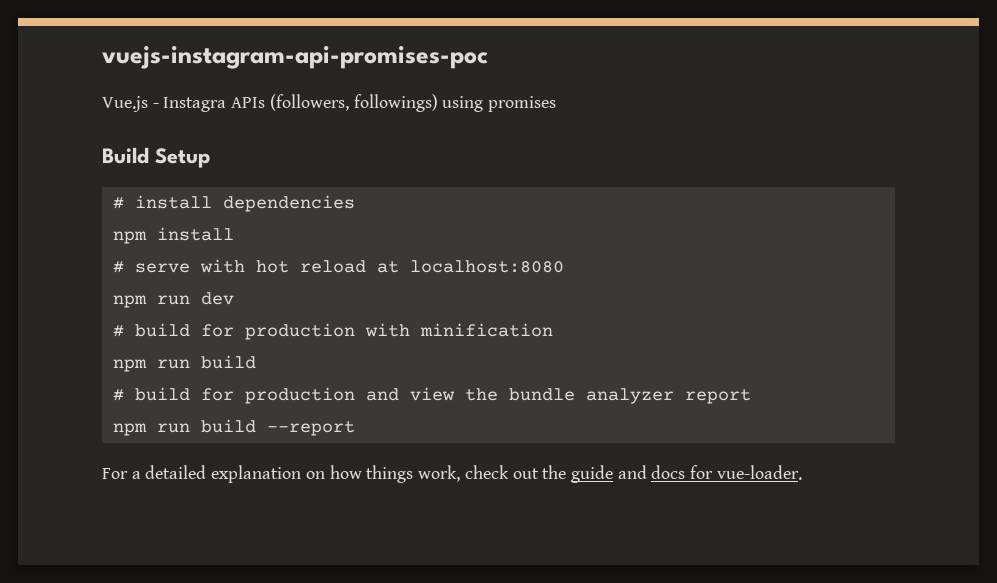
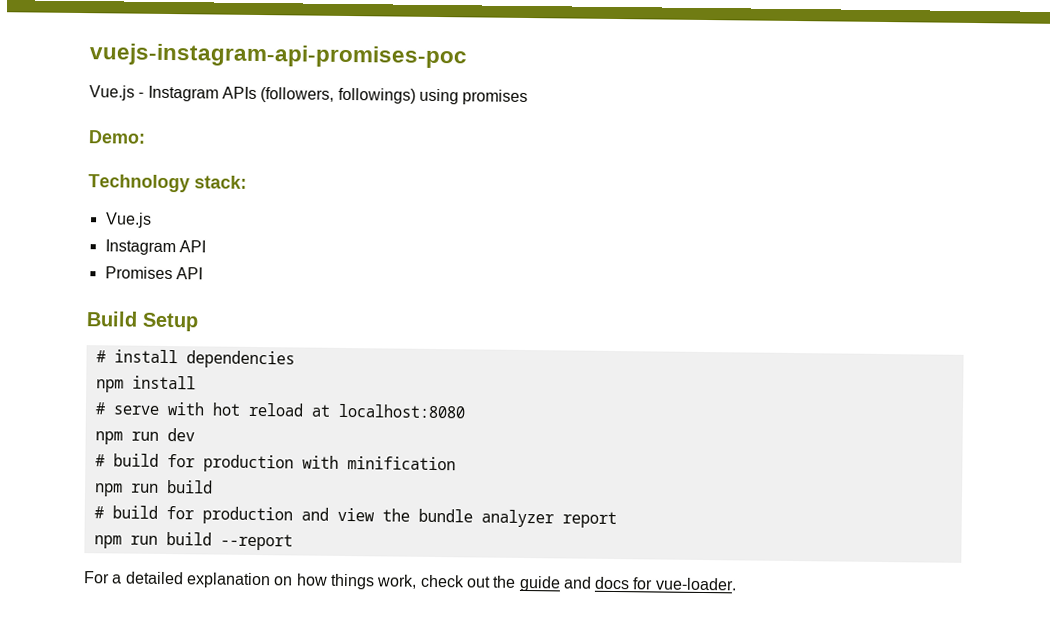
[163,97,227,112] Instagra -> [147,85,219,102] Instagram
(557, 104) none -> [88,130,146,144] [88,174,247,193] [104,212,152,228] [104,239,206,256] [104,266,203,280] // Demo: // Technology stack: // Vue.js // Instagram API // Promises API

